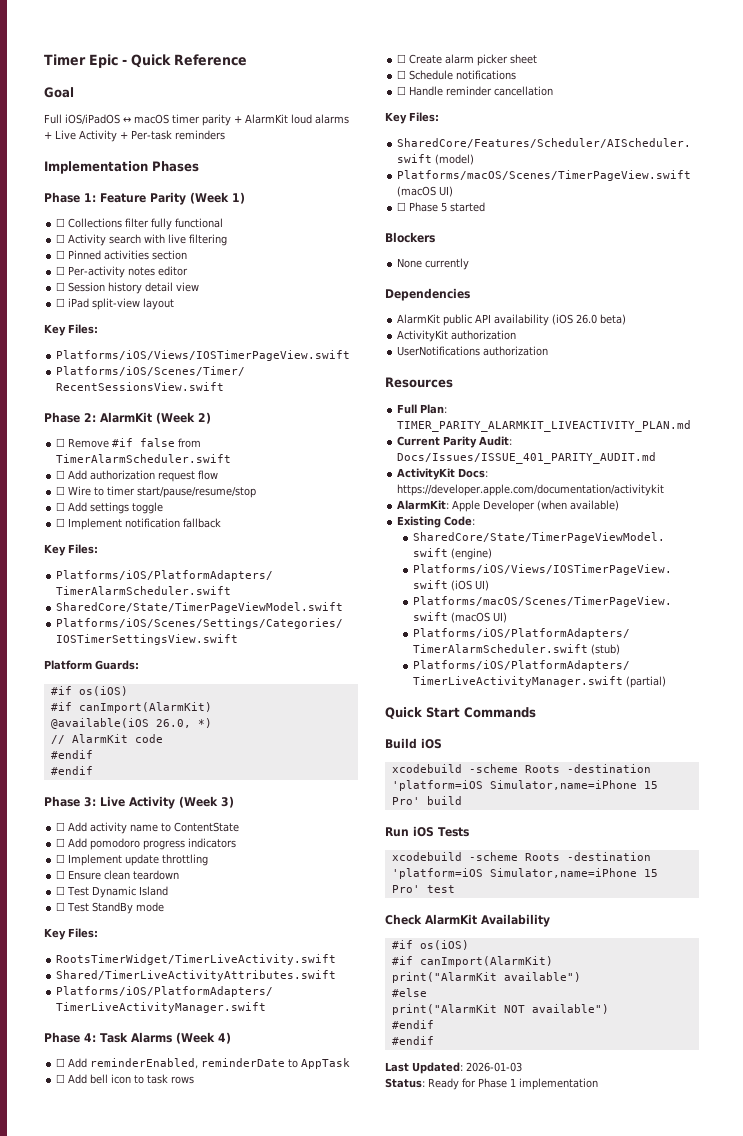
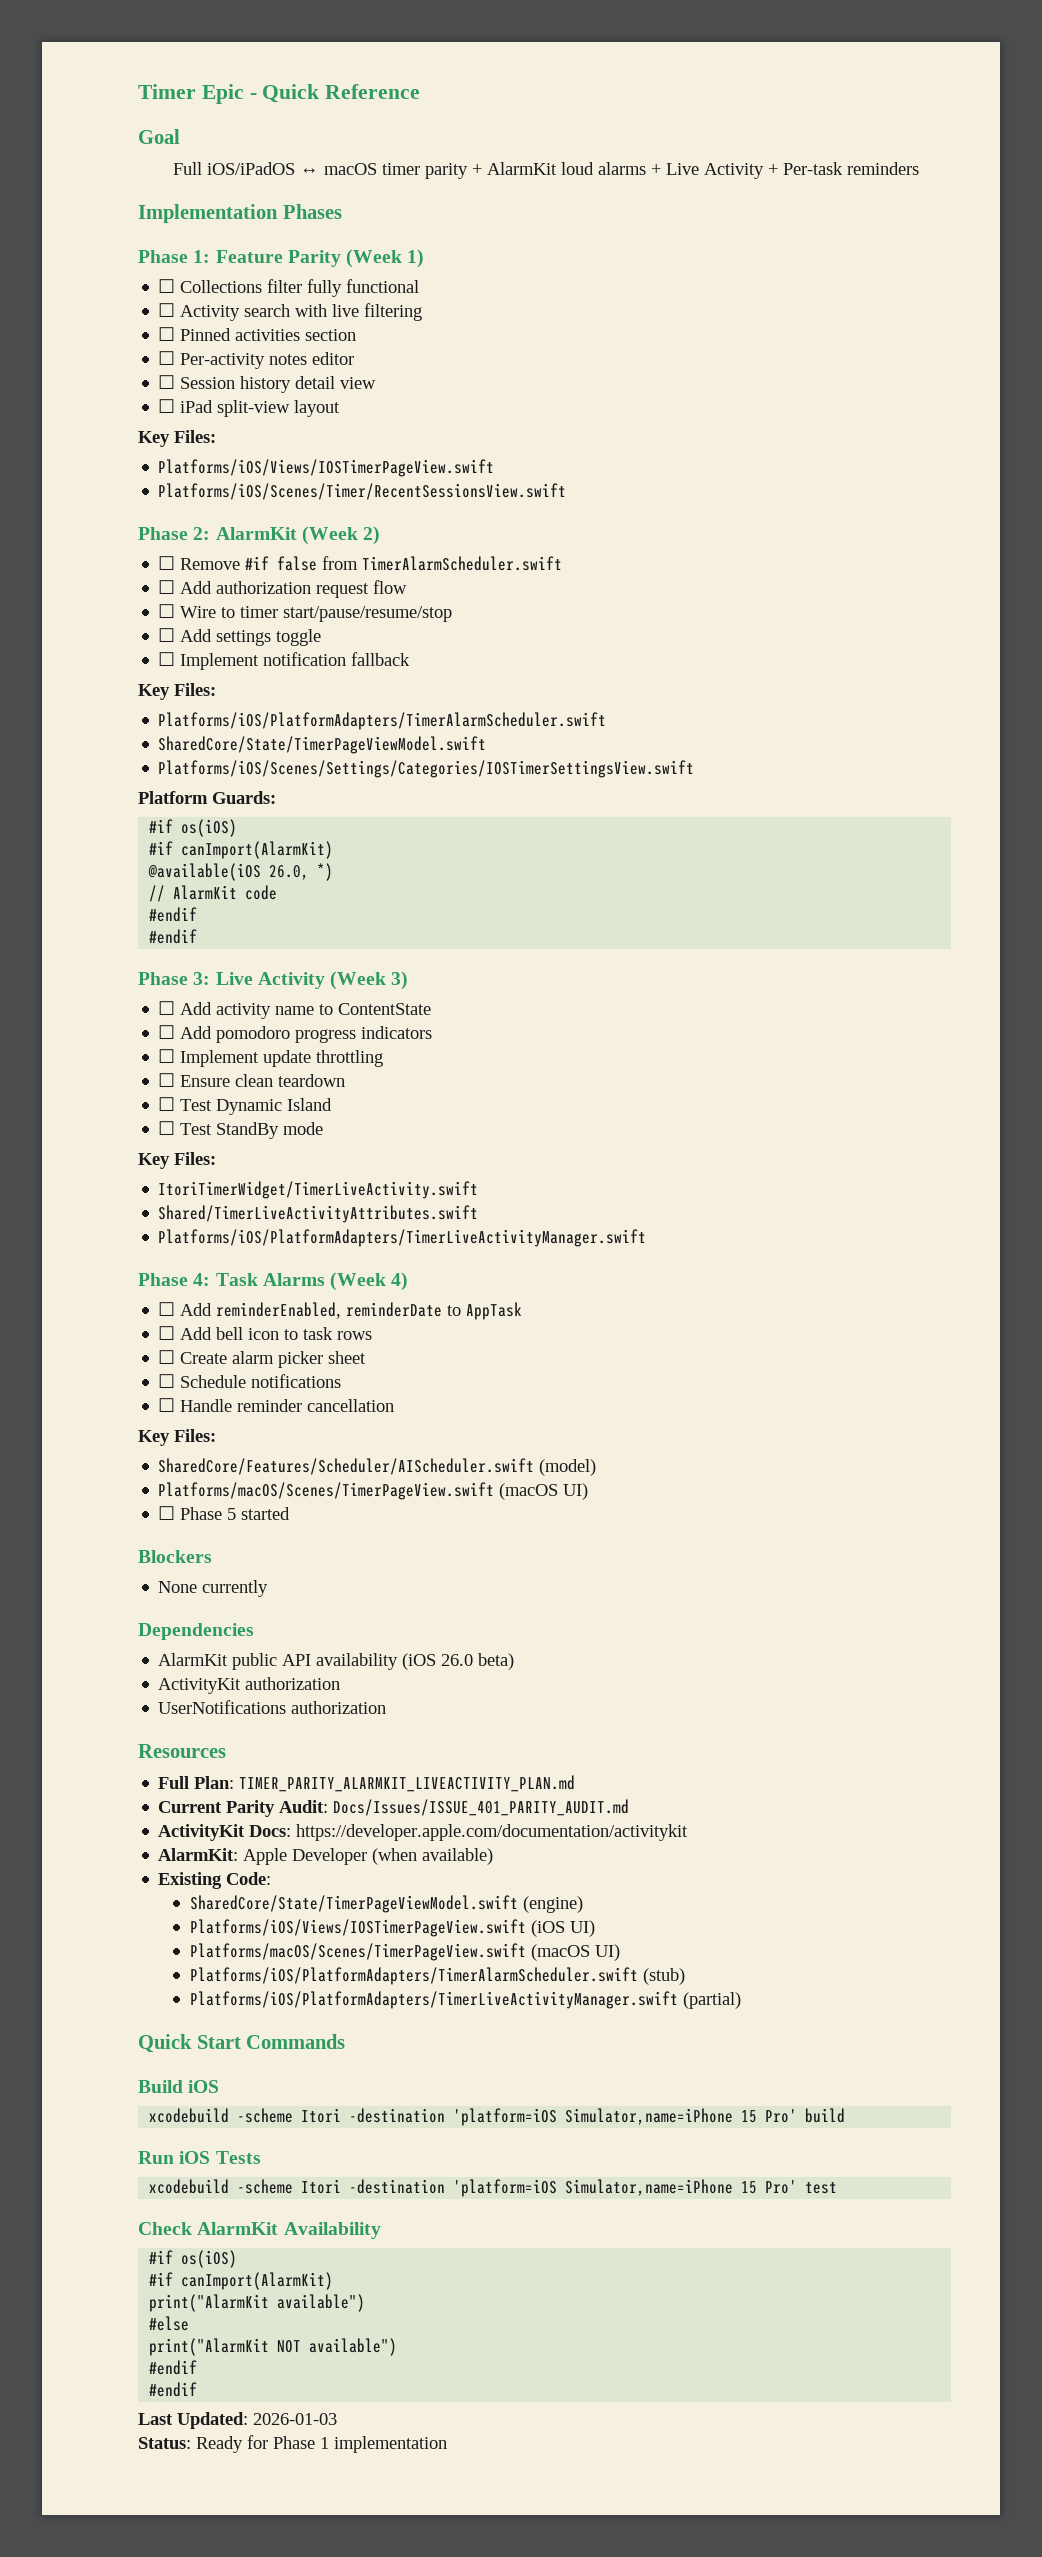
[56,954,337,965] RootsTimerWidget/TimerLiveActivity.swift -> [158,1181,479,1199] ItoriTimerWidget/TimerLiveActivity.swift
[524,765,560,773] Roots -> [301,2108,342,2123] Itori
[524,853,560,861] Roots -> [301,2179,342,2194] Itori

